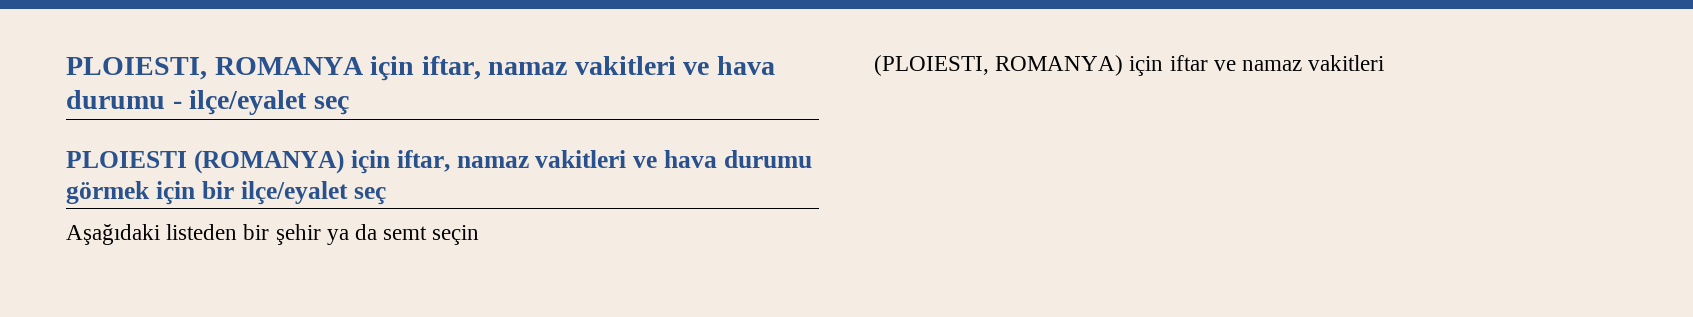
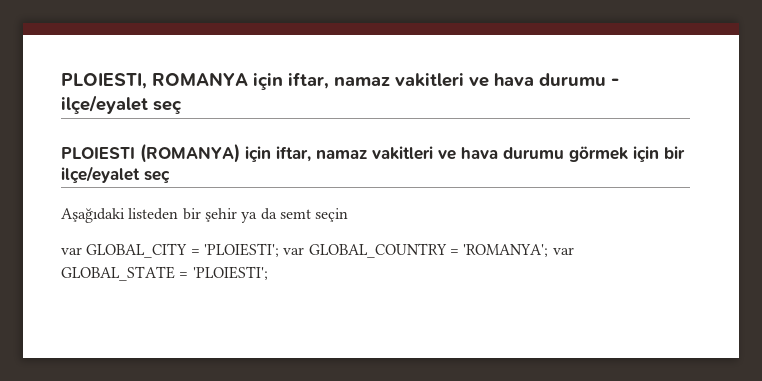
[874,55,1385,76] (PLOIESTI, ROMANYA) için iftar ve namaz vakitleri -> [61,243,574,258] [61,266,268,281] var GLOBAL_CITY = 'PLOIESTI'; var GLOBAL_COUNTRY = 'ROMANYA'; var GLOBAL_STATE = 'PLOIESTI';

